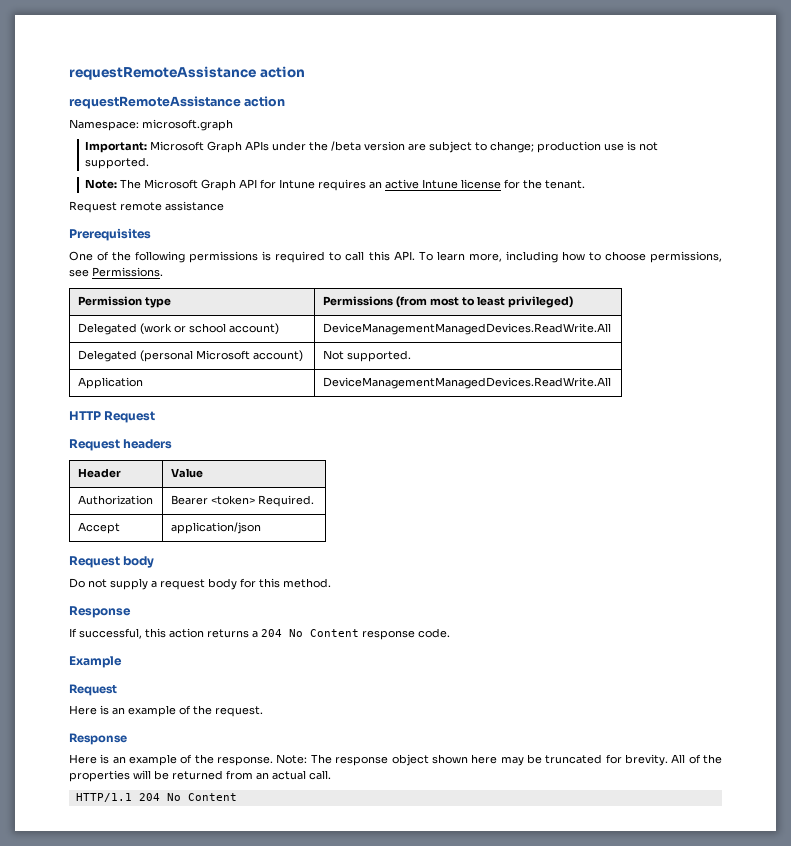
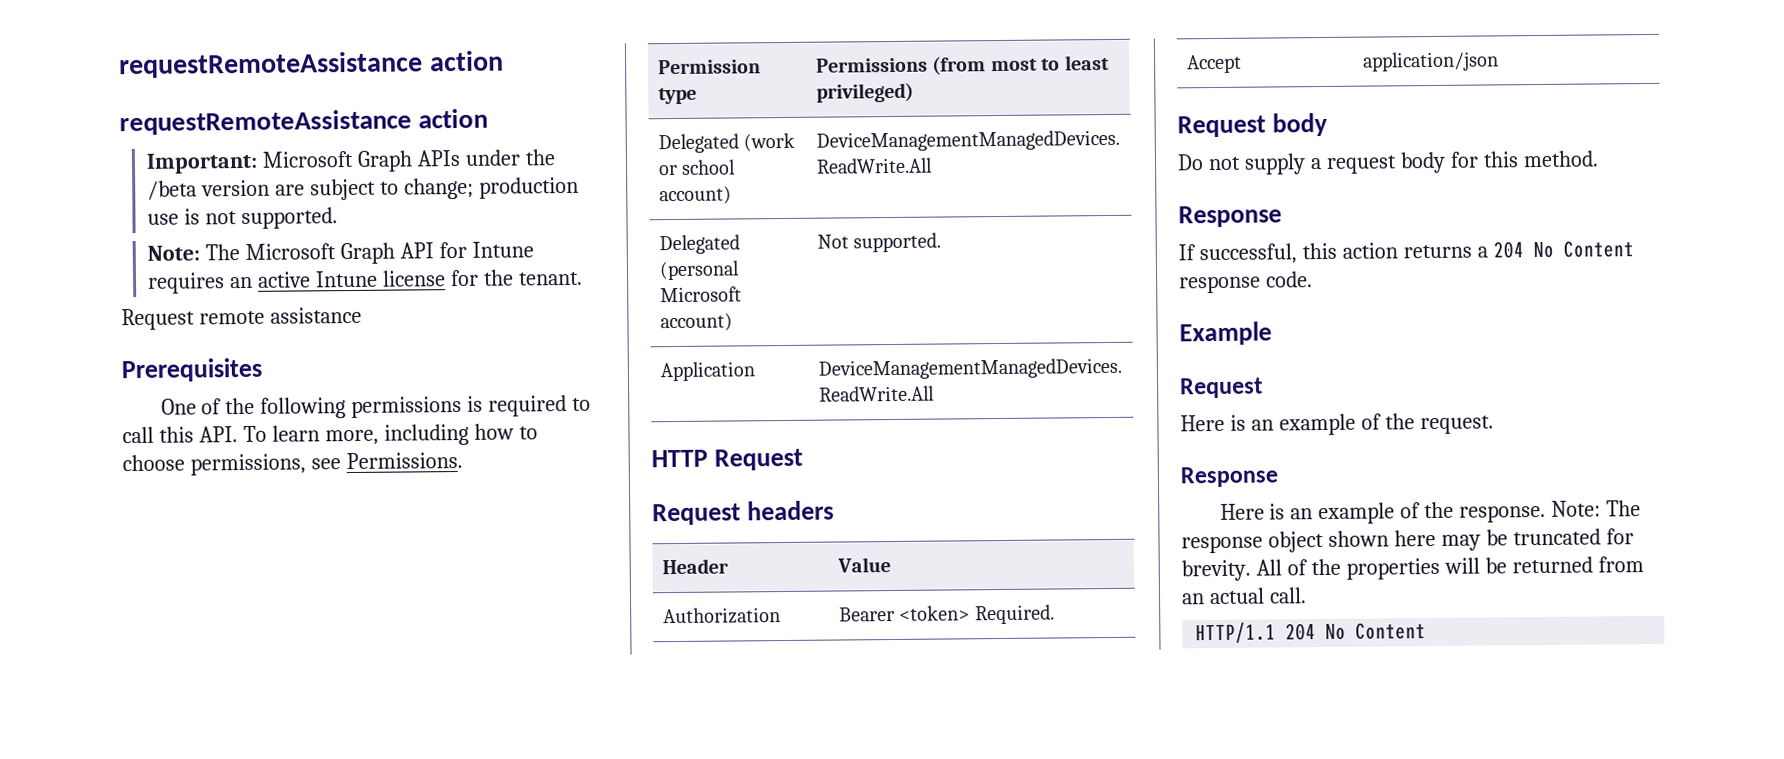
[69,119,233,131] // Namespace: microsoft.graph -> (489, 118) none

